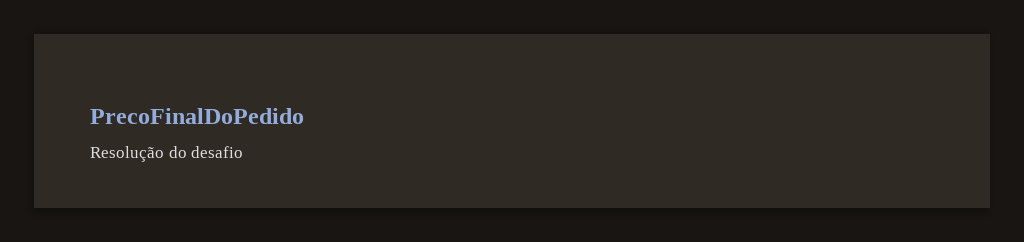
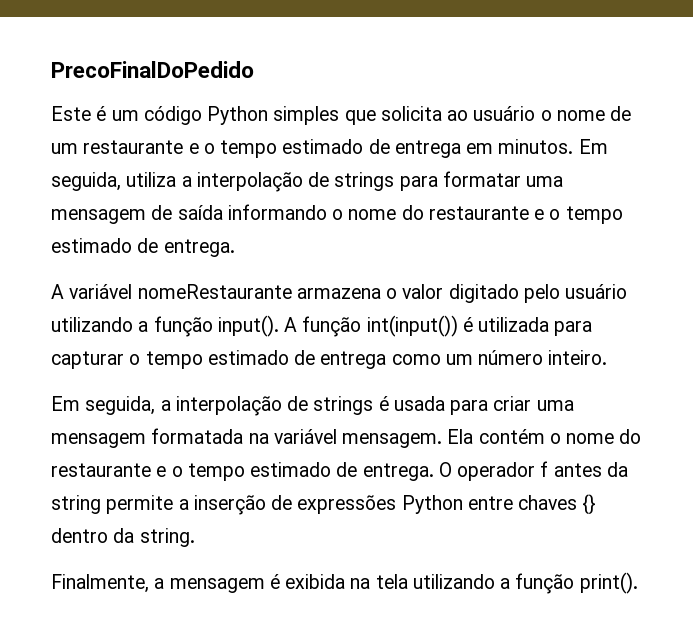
[90,146,244,162] Resolução do desafio -> [51,106,632,125] [51,139,608,158] [51,171,564,192] [51,204,623,224] [51,238,235,257] [51,284,628,303] [51,315,593,337] [51,350,608,369] [51,396,574,416] [51,428,642,448] [51,461,628,481] [51,494,597,515] [51,528,195,547] [51,572,638,594] Este é um código Python simples que solicita ao usuário o nome de um restaurante e o tempo estimado de entrega em minutos. Em seguida, utiliza a interpolação de strings para formatar uma mensagem de saída informando o nome do restaurante e o tempo estimado de entrega. // A variável nomeRestaurante armazena o valor digitado pelo usuário utilizando a função input(). A função int(input()) é utilizada para capturar o tempo estimado de entrega como um número inteiro. // Em seguida, a interpolação de strings é usada para criar uma mensagem formatada na variável mensagem. Ela contém o nome do restaurante e o tempo estimado de entrega. O operador f antes da string permite a inserção de expressões Python entre chaves {} dentro da string. // Finalmente, a mensagem é exibida na tela utilizando a função print().

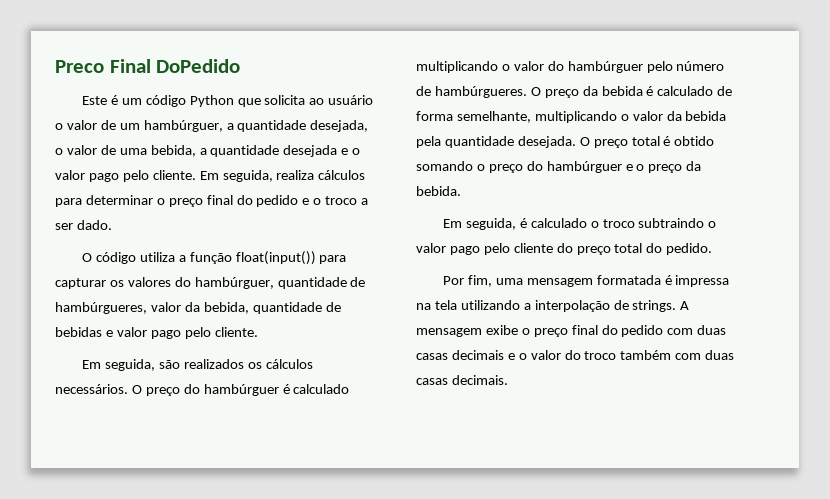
[51,61,254,78] PrecoFinalDoPedido -> [55,59,241,73] Preco Final DoPedido
[273,106,340,125] simples -> (234, 101) none
[556,110,605,121] nome -> [66,120,97,130] valor
[83,139,608,158] [51,171,564,192] [51,204,623,224] [51,238,235,257] [51,284,628,303] [51,315,593,337] [51,350,608,369] [51,396,574,416] [51,428,642,448] [51,461,628,481] [51,494,597,515] [51,528,195,547] [51,572,638,594] restaurante e o tempo estimado de entrega em minutos. Em seguida, utiliza a interpolação de strings para formatar uma mensagem de saída informando o nome do restaurante e o tempo estimado de entrega. // A variável nomeRestaurante armazena o valor digitado pelo usuário utilizando a função input(). A função int(input()) é utilizada para capturar o tempo estimado de entrega como um número inteiro. // Em seguida, a interpolação de strings é usada para criar uma mensagem formatada na variável mensagem. Ela contém o nome do restaurante e o tempo estimado de entrega. O operador f antes da string permite a inserção de expressões Python entre chaves {} dentro da string. // Finalmente, a mensagem é exibida na tela utilizando a função print(). -> [143,120,369,132] [55,145,361,157] [55,170,366,182] [55,195,369,207] [55,220,112,230] [81,251,347,265] [55,277,366,289] [55,302,341,314] [55,327,258,339] [81,359,313,371] [55,384,350,396] [416,61,725,73] [416,86,733,98] [416,111,727,123] [416,136,715,148] [416,161,702,173] [416,186,461,196] [442,218,717,230] [416,243,713,255] [442,275,730,287] [416,300,690,312] [416,325,727,337] [416,350,735,360] [416,375,508,385] hambúrguer, a quantidade desejada, o valor de uma bebida, a quantidade desejada e o valor pago pelo cliente. Em seguida, realiza cálculos para determinar o preço final do pedido e o troco a ser dado. // O código utiliza a função float(input()) para capturar os valores do hambúrguer, quantidade de hambúrgueres, valor da bebida, quantidade de bebidas e valor pago pelo cliente. // Em seguida, são realizados os cálculos necessários. O preço do hambúrguer é calculado multiplicando o valor do hambúrguer pelo número de hambúrgueres. O preço da bebida é calculado de forma semelhante, multiplicando o valor da bebida pela quantidade desejada. O preço total é obtido somando o preço do hambúrguer e o preço da bebida. // Em seguida, é calculado o troco subtraindo o valor pago pelo cliente do preço total do pedido. // Por fim, uma mensagem formatada é impressa na tela utilizando a interpolação de strings. A mensagem exibe o preço final do pedido com duas casas decimais e o valor do troco também com duas casas decimais.

